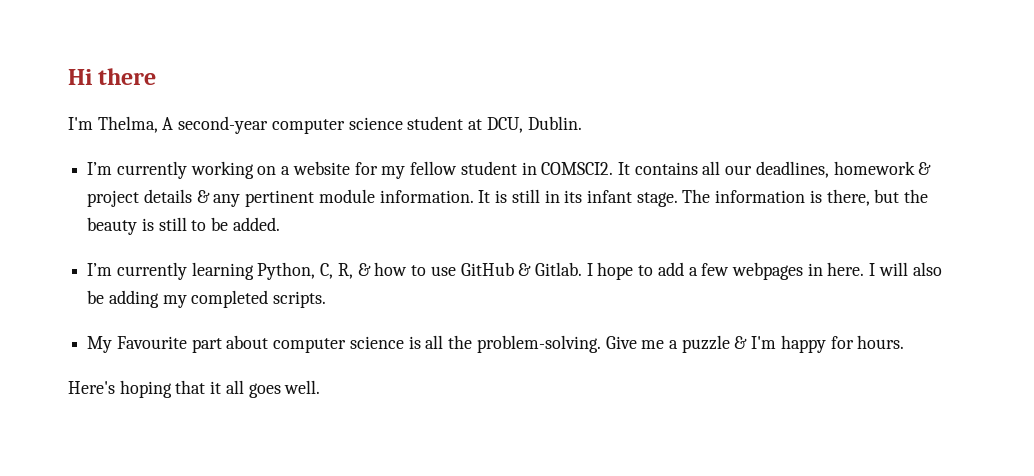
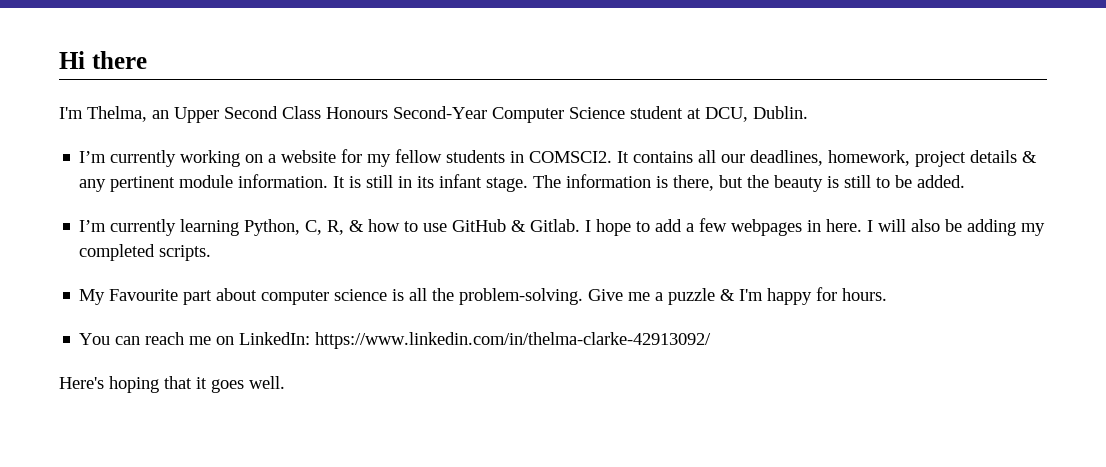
[162,116,403,134] A second-year computer science -> [152,106,625,123] an Upper Second Class Honours Second-Year Computer Science
[460,161,517,175] student -> [446,150,506,163] students
[833,161,932,175] homework & -> [828,150,911,166] homework,
(905, 342) none -> [79,332,712,349] // You can reach me on LinkedIn: https://www.linkedin.com/in/thelma-clarke-42913092/
[225,380,244,394] all -> (207, 383) none

